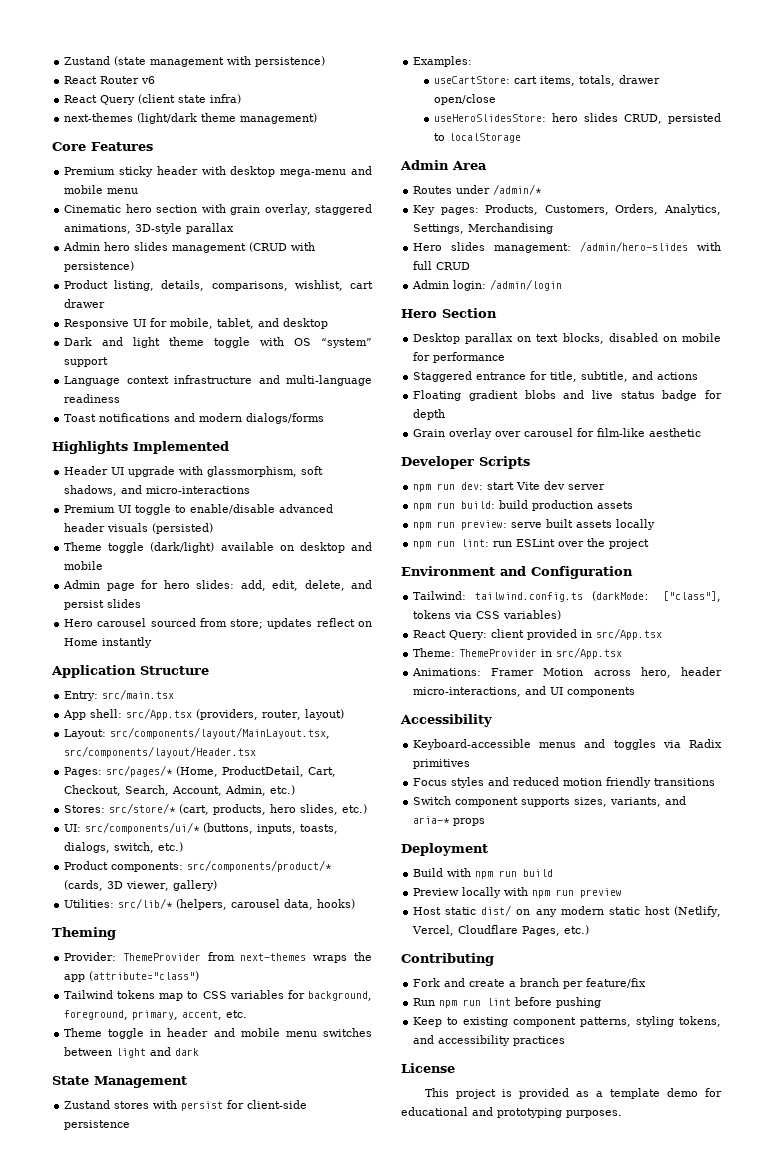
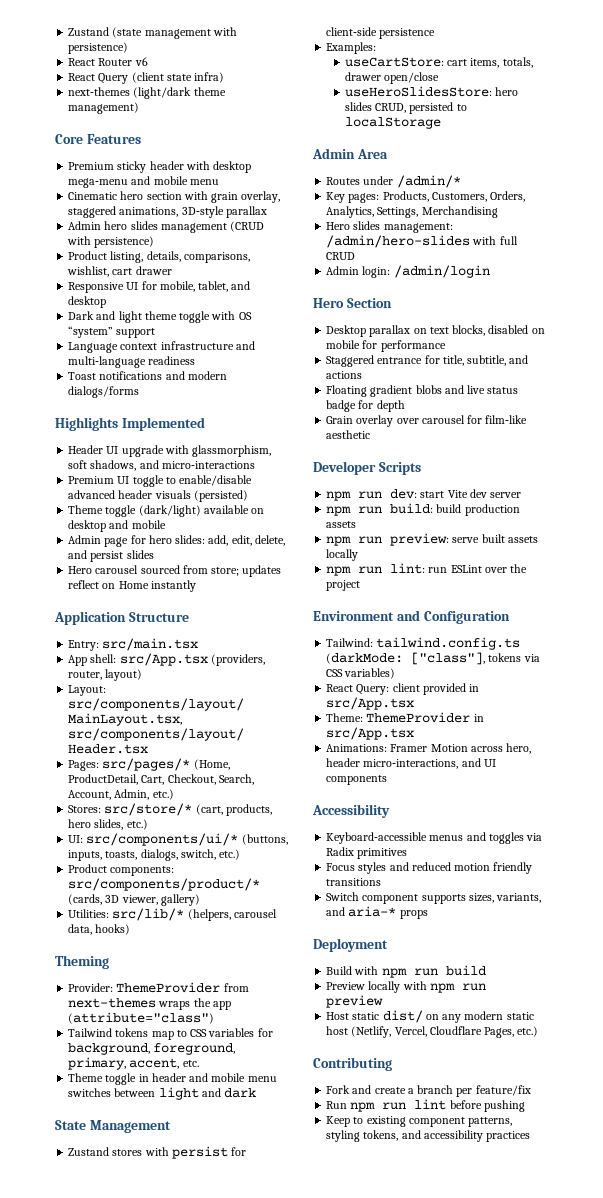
[401,1063,455,1073] [424,1088,722,1099] [401,1107,622,1118] // License // This project is provided as a template demo for educational and prototyping purposes. -> (531, 1136) none

